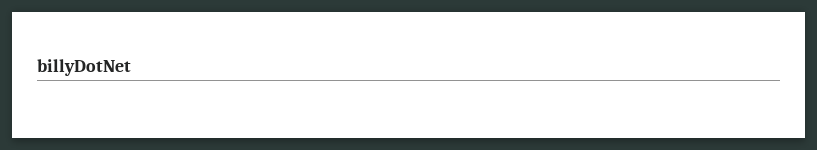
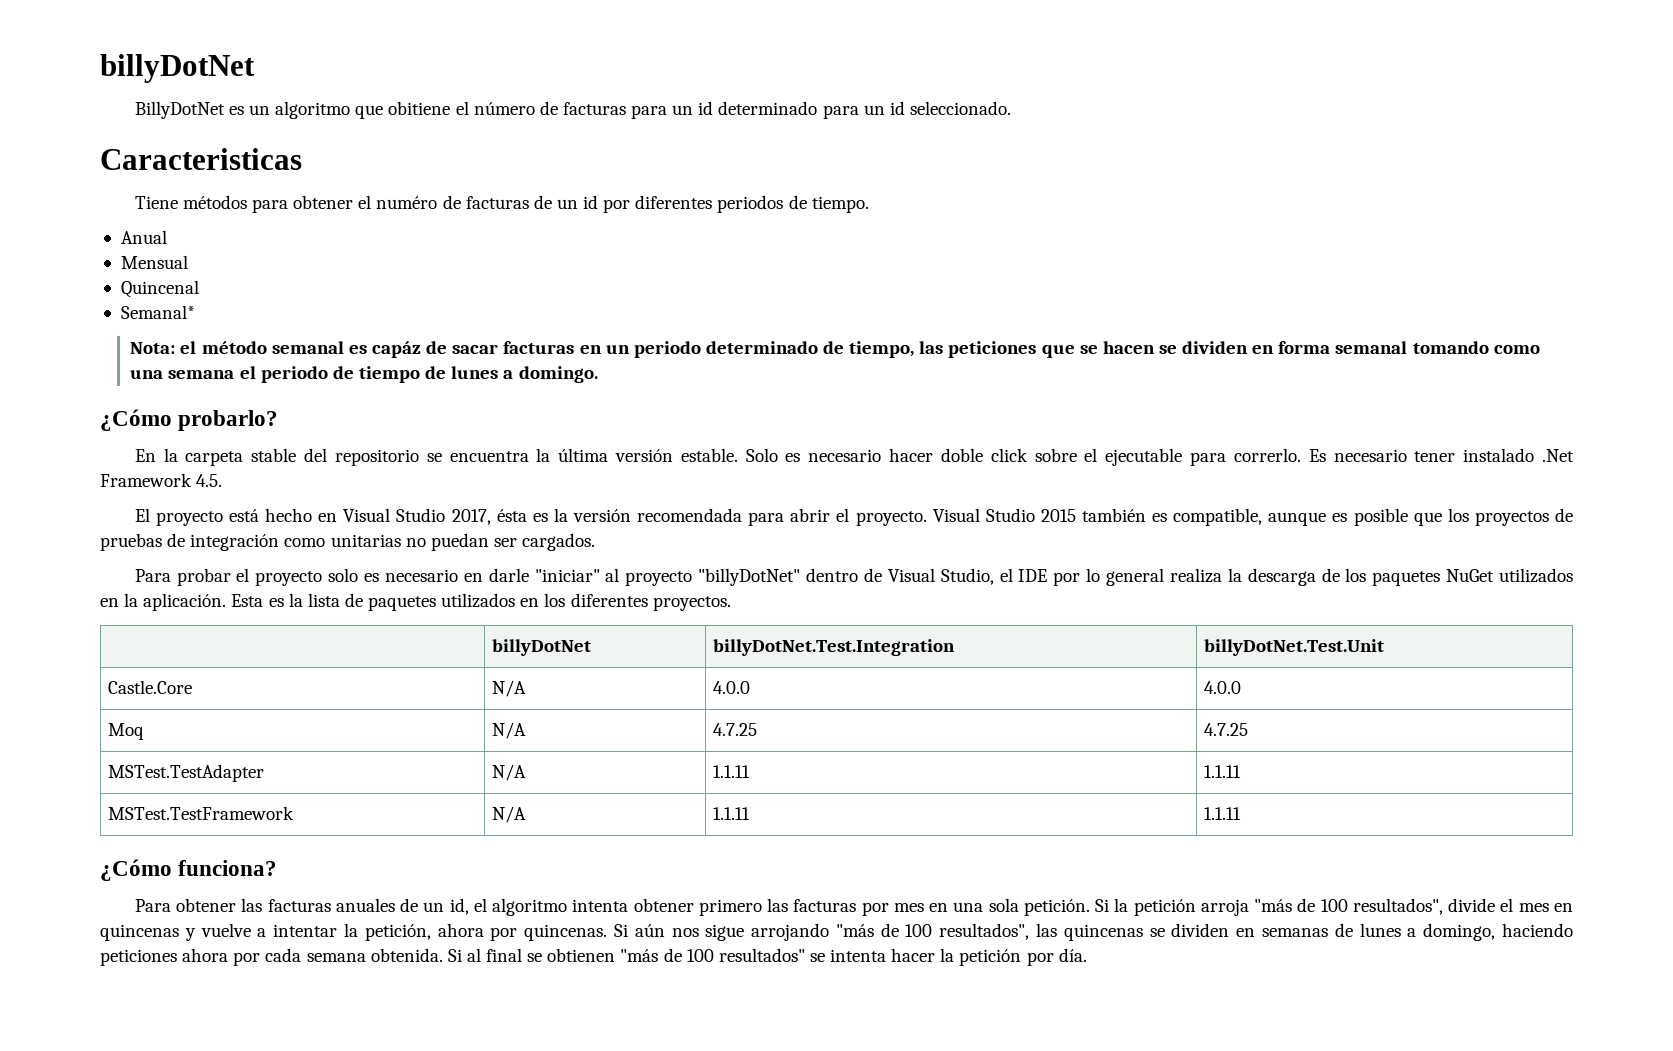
[37,59,131,76] billyDotNet -> [100,54,255,83] [134,101,1011,119] [100,148,302,170] [134,195,869,213] [120,230,167,244] [120,255,188,269] [120,280,199,298] [120,305,195,319] [130,341,1540,358] [130,366,598,383] [100,409,279,431] [134,448,1575,466] [100,473,223,487] [134,508,1574,526] [100,533,596,551] [134,568,1573,586] [100,593,731,611] [492,639,592,656] [713,639,956,656] [1204,639,1385,656] [108,680,193,694] [492,680,527,697] [713,681,751,694] [1204,681,1242,694] [108,723,145,740] [492,722,527,739] [713,723,758,736] [1204,723,1249,736] [108,764,265,782] [492,764,527,781] [713,765,751,778] [1204,765,1242,778] [108,806,295,820] [492,806,527,823] [713,807,751,820] [1204,807,1242,820] [100,859,278,881] [134,898,1573,916] [100,923,1573,941] [100,948,1087,966] billyDotNet // BillyDotNet es un algoritmo que obitiene el número de facturas para un id determinado para un id seleccionado. // Caracteristicas // Tiene métodos para obtener el numéro de facturas de un id por diferentes periodos de tiempo. // Anual // Mensual // Quincenal // Semanal* // Nota: el método semanal es capáz de sacar facturas en un periodo determinado de tiempo, las peticiones que se hacen se dividen en forma semanal tomando como una semana el periodo de tiempo de lunes a domingo. // ¿Cómo probarlo? // En la carpeta stable del repositorio se encuentra la última versión estable. Solo es necesario hacer doble click sobre el ejecutable para correrlo. Es necesario tener instalado .Net Framework 4.5. // El proyecto está hecho en Visual Studio 2017, ésta es la versión recomendada para abrir el proyecto. Visual Studio 2015 también es compatible, aunque es posible que los proyectos de pruebas de integración como unitarias no puedan ser cargados. // Para probar el proyecto solo es necesario en darle "iniciar" al proyecto "billyDotNet" dentro de Visual Studio, el IDE por lo general realiza la descarga de los paquetes NuGet utilizados en la aplicación. Esta es la lista de paquetes utilizados en los diferentes proyectos. // | billyDotNet | billyDotNet.Test.Integration | billyDotNet.Test.Unit // Castle.Core | N/A | 4.0.0 | 4.0.0 // Moq | N/A | 4.7.25 | 4.7.25 // MSTest.TestAdapter | N/A | 1.1.11 | 1.1.11 // MSTest.TestFramework | N/A | 1.1.11 | 1.1.11 // ¿Cómo funciona? // Para obtener las facturas anuales de un id, el algoritmo intenta obtener primero las facturas por mes en una sola petición. Si la petición arroja "más de 100 resultados", divide el mes en quincenas y vuelve a intentar la petición, ahora por quincenas. Si aún nos sigue arrojando "más de 100 resultados", las quincenas se dividen en semanas de lunes a domingo, haciendo peticiones ahora por cada semana obtenida. Si al final se obtienen "más de 100 resultados" se intenta hacer la petición por día.

